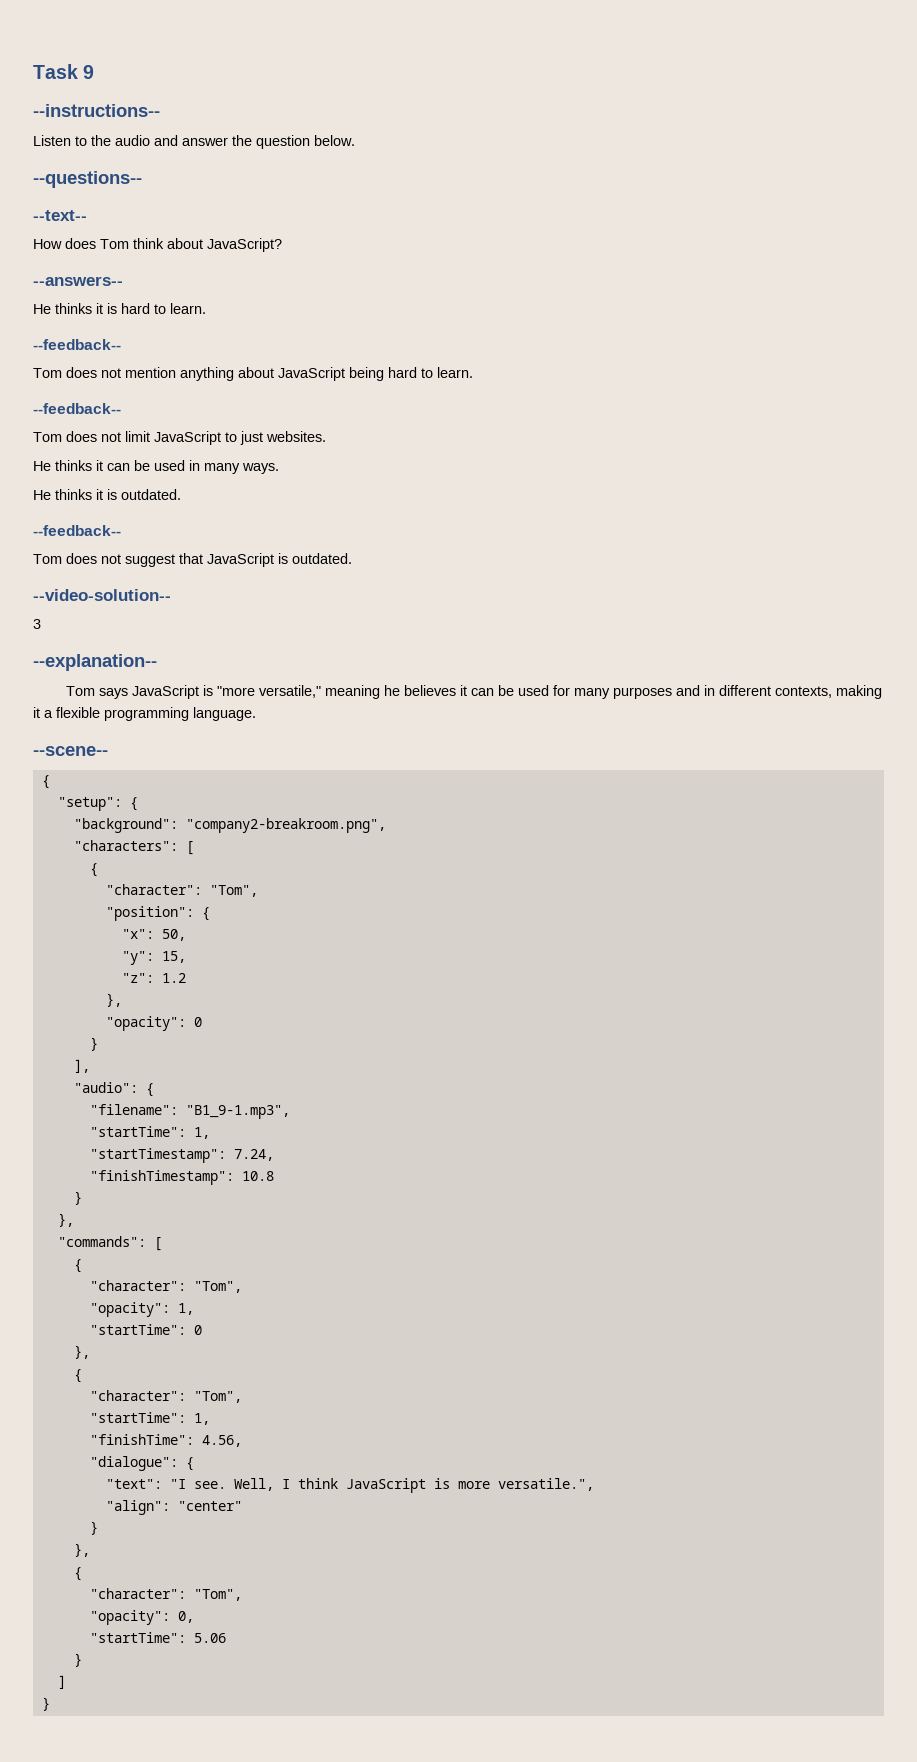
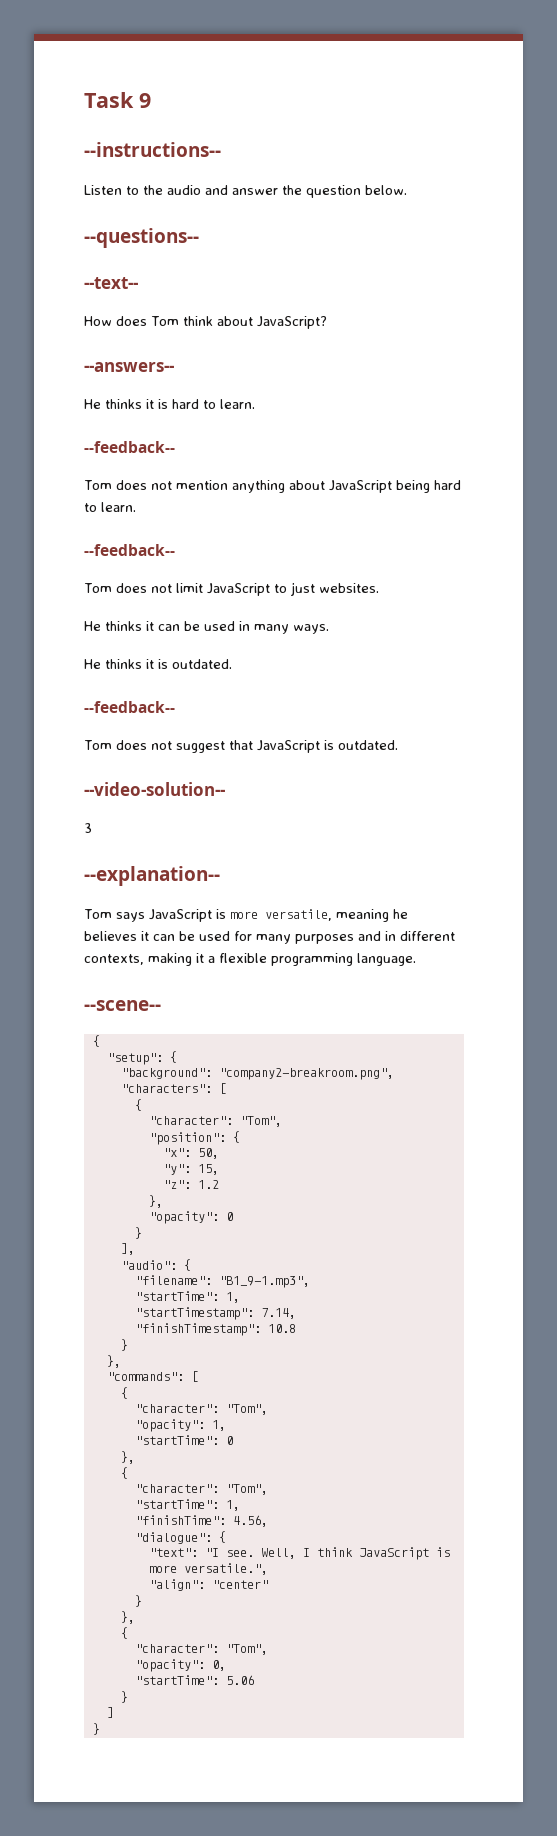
[217,685,322,698] "more versatile," -> [229,909,332,921] more versatile,
[233,1149,274,1161] 7.24, -> [260,1308,296,1319] 7.14,

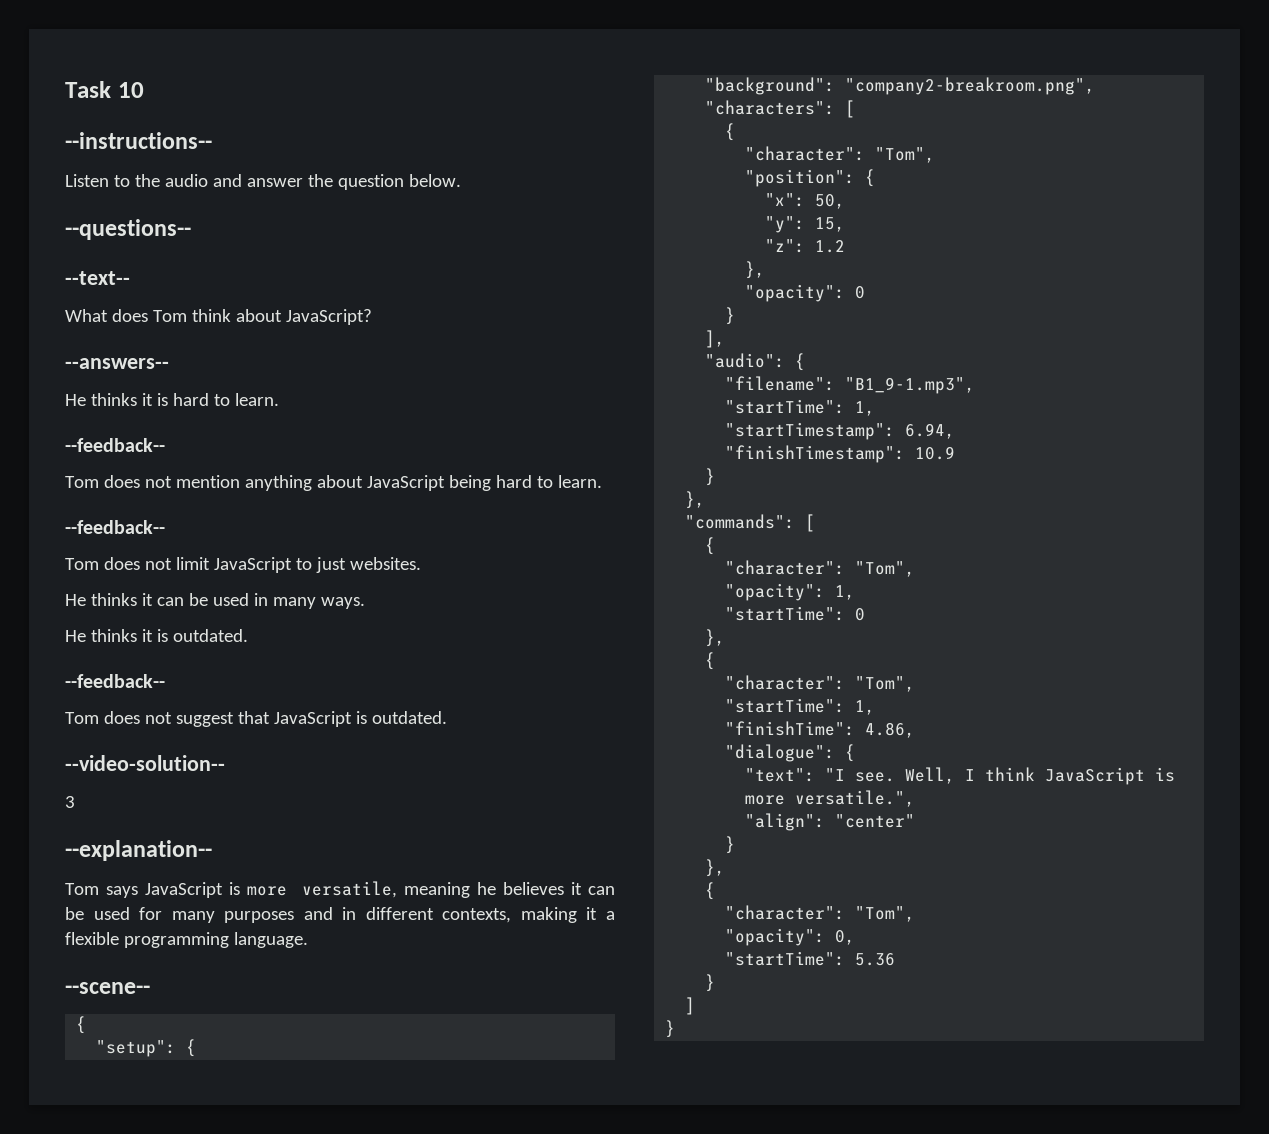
[139,93,151,108] 9 -> [117,82,144,98] 10
[84,316,112,326] How -> [65,309,108,322] What
[260,1308,296,1319] 7.14, -> [905,423,956,439] 6.94,
[267,1324,296,1333] 10.8 -> [915,446,956,460] 10.9
[232,1515,268,1527] 4.56, -> [865,722,916,738] 4.86,
[225,1675,254,1685] 5.06 -> [855,953,896,966] 5.36

